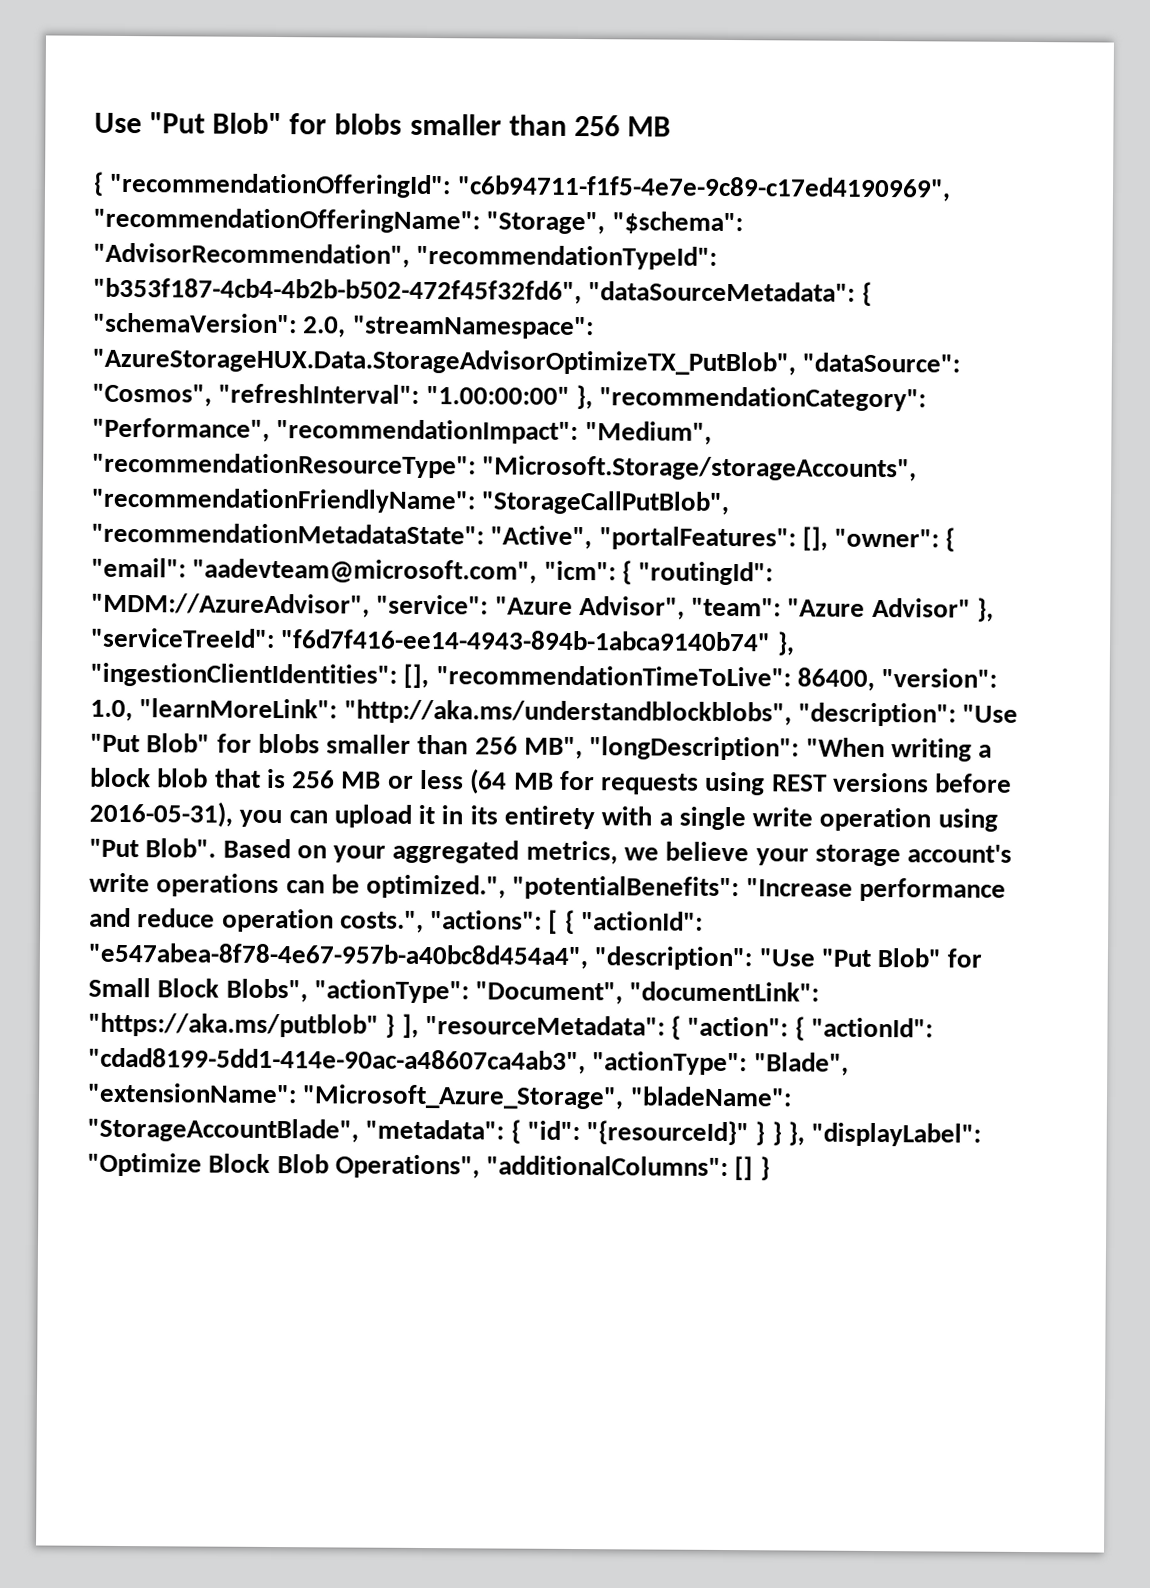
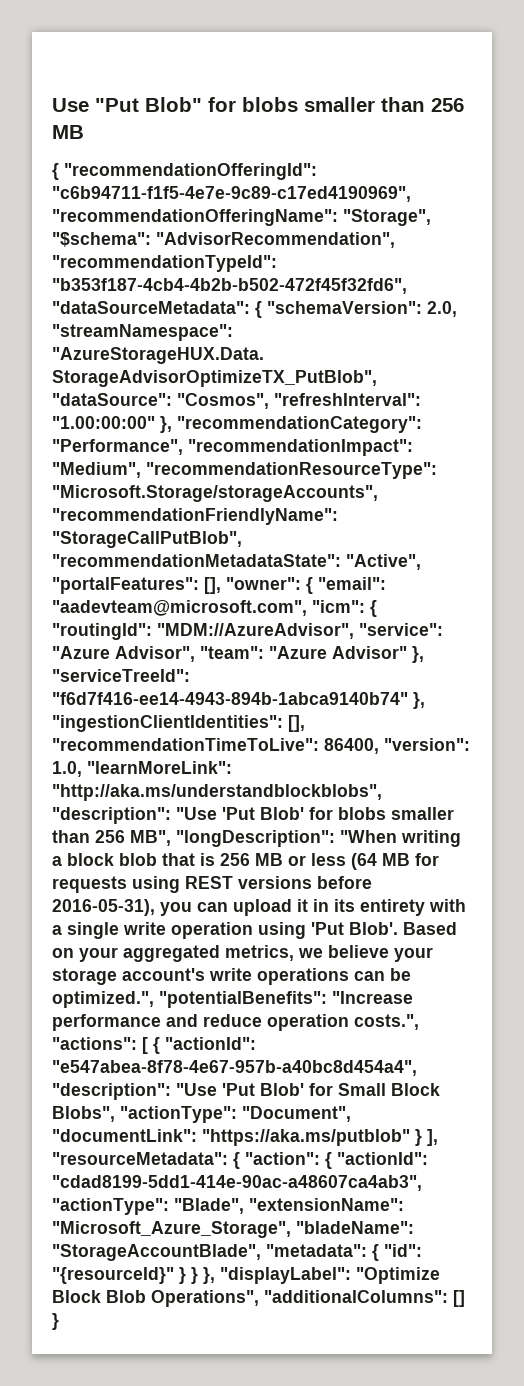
[90,733,211,753] "Put Blob" -> [222,807,304,820] 'Put Blob'
[89,838,217,858] "Put Blob". -> [311,922,398,935] 'Put Blob'.
[820,948,942,968] "Put Blob" -> [222,1083,304,1096] 'Put Blob'

